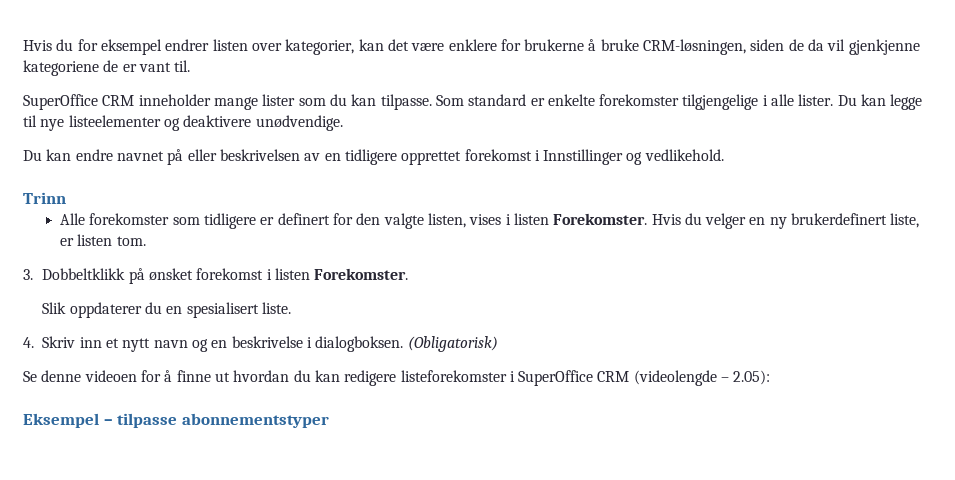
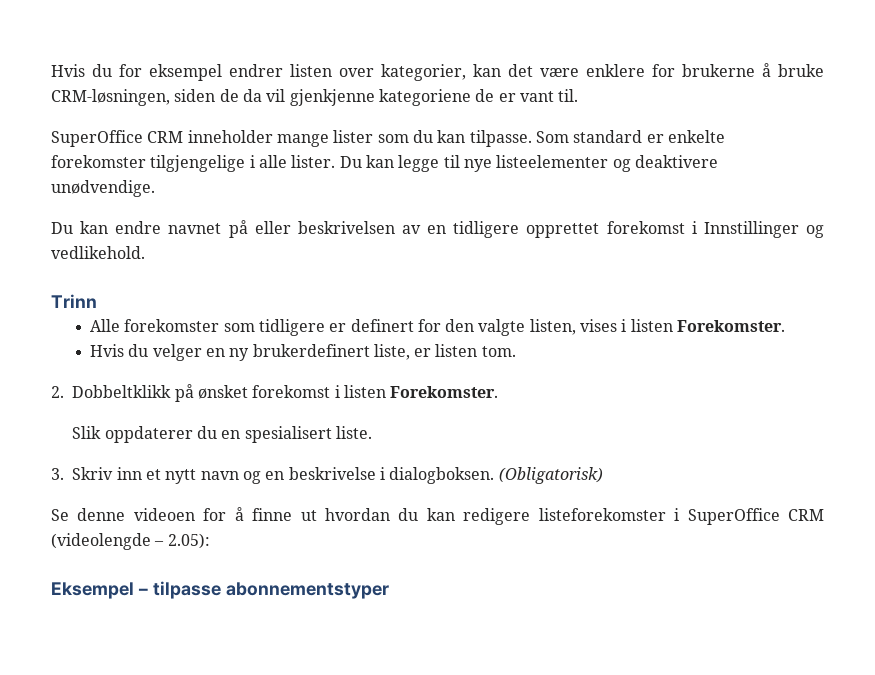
(648, 219) none -> (786, 326) //
[23,269,33,280] 3. -> [51,386,64,398] 2.
[23,337,34,348] 4. -> [51,468,64,480] 3.

